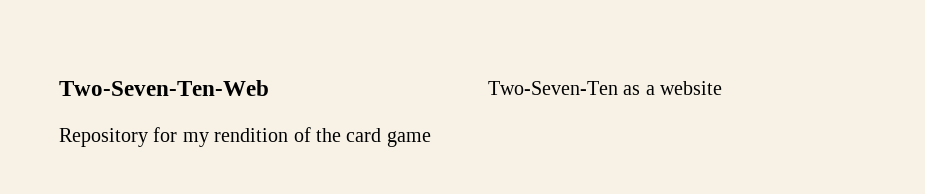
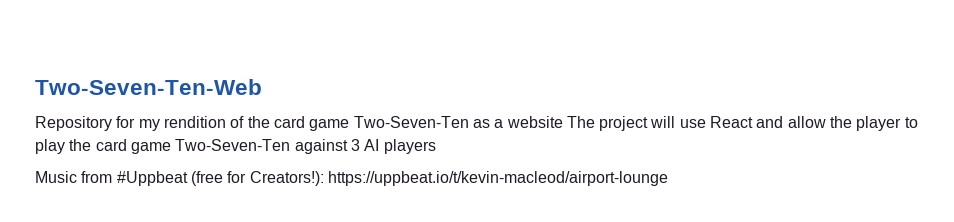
(723, 88) none -> [566,116,918,131] [35,139,436,154] [35,171,668,186] The project will use React and allow the player to play the card game Two-Seven-Ten against 3 AI players // Music from #Uppbeat (free for Creators!): https://uppbeat.io/t/kevin-macleod/airport-lounge

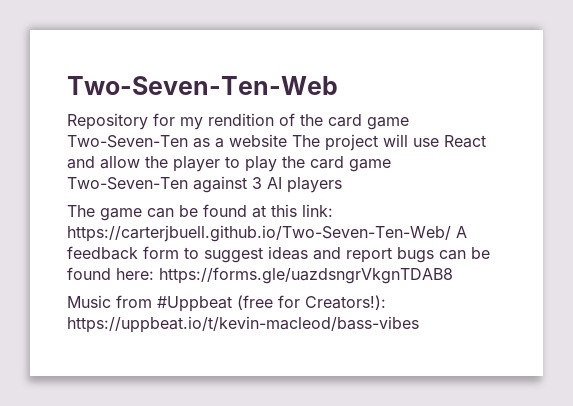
(436, 146) none -> [67,204,333,221] [67,225,467,242] [67,246,490,263] [67,267,453,284] // The game can be found at this link: https://carterjbuell.github.io/Two-Seven-Ten-Web/ A feedback form to suggest ideas and report bugs can be found here: https://forms.gle/uazdsngrVkgnTDAB8
[327,171,668,186] https://uppbeat.io/t/kevin-macleod/airport-lounge -> [67,316,419,333] https://uppbeat.io/t/kevin-macleod/bass-vibes

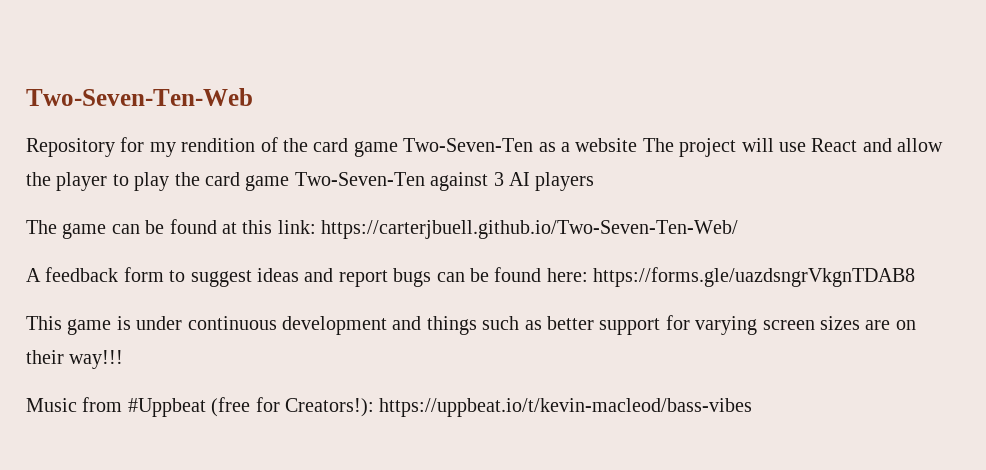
(451, 233) none -> (739, 229) //
(453, 275) none -> [26,315,916,335] [26,350,124,369] // This game is under continuous development and things such as better support for varying screen sizes are on their way!!!

